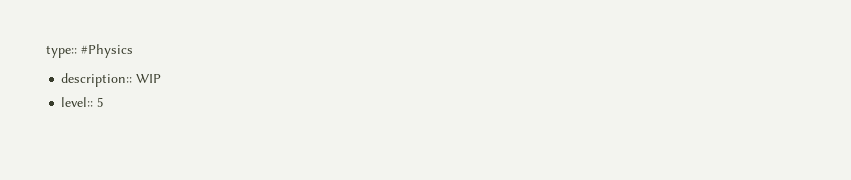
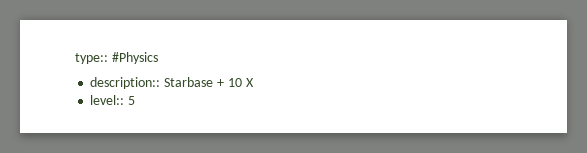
[136,74,162,83] WIP -> [164,77,254,87] Starbase + 10 X

